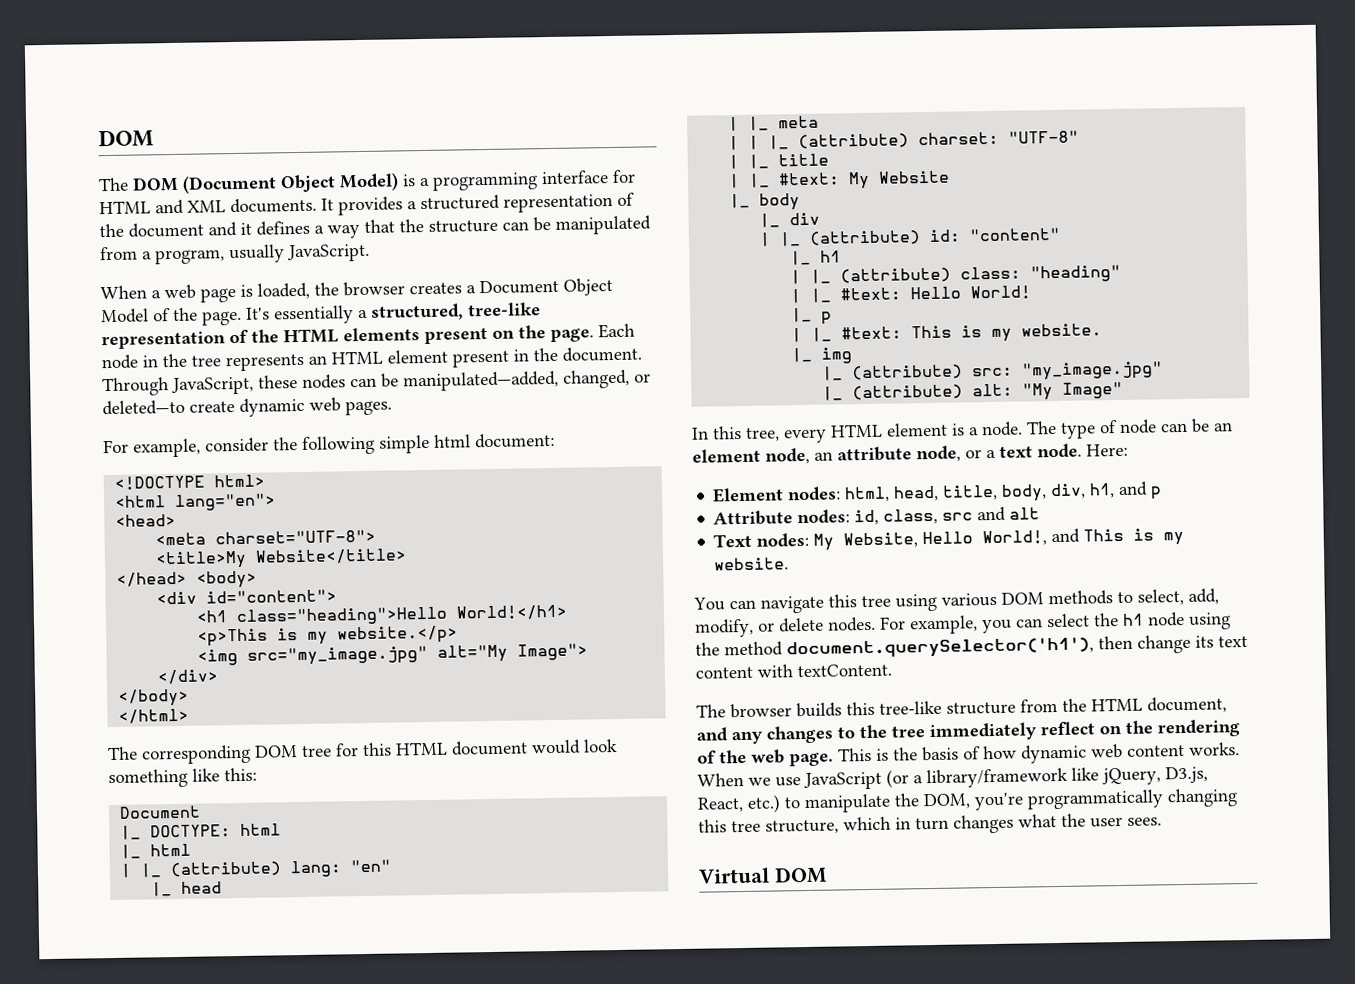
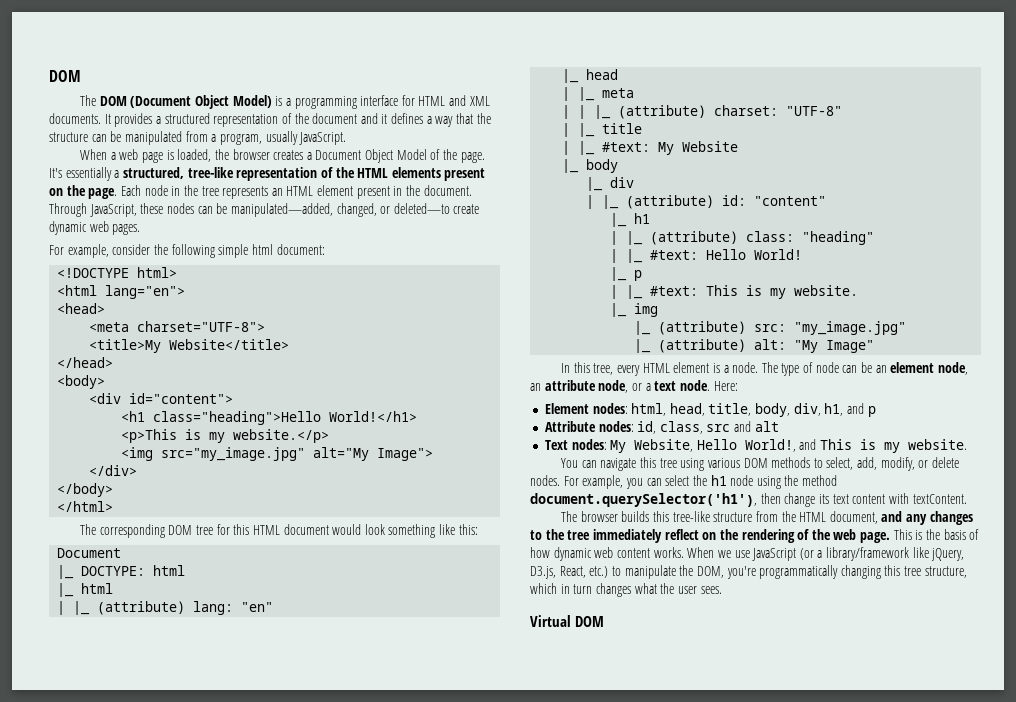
(188, 579) none -> (114, 362) //

